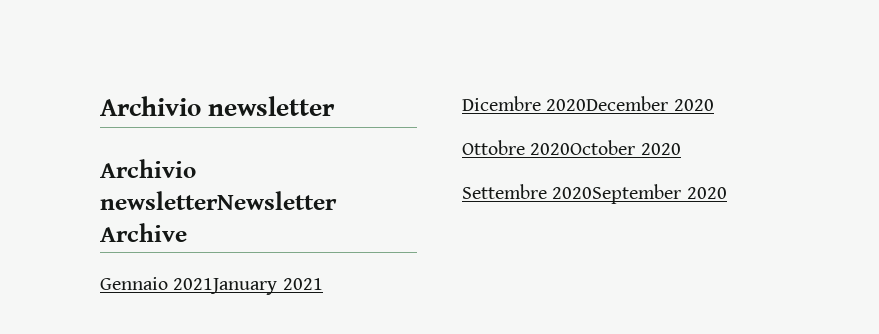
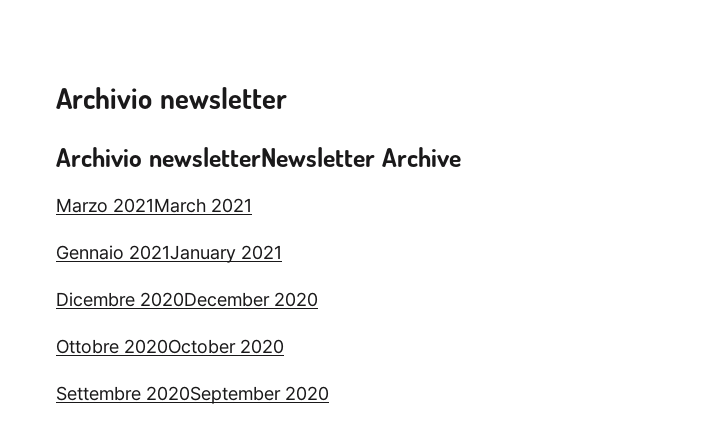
(187, 232) none -> [56,198,252,213] // Marzo 2021March 2021

